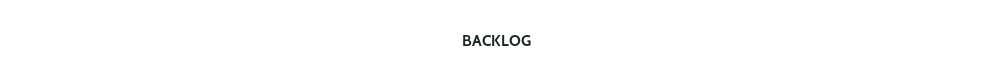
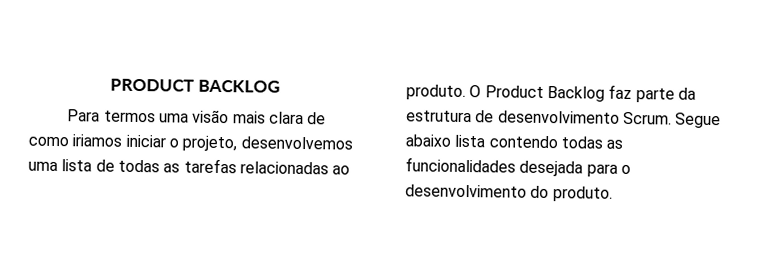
(462, 40) none -> [110,78,195,92] PRODUCT
(531, 40) none -> [67,109,327,125] [28,134,353,152] [28,158,351,175] [406,84,696,103] [406,110,722,129] [405,134,624,149] [405,157,631,177] [405,184,613,202] // Para termos uma visão mais clara de como iriamos iniciar o projeto, desenvolvemos uma lista de todas as tarefas relacionadas ao produto. O Product Backlog faz parte da estrutura de desenvolvimento Scrum. Segue abaixo lista contendo todas as funcionalidades desejada para o desenvolvimento do produto.

